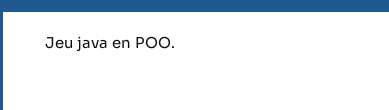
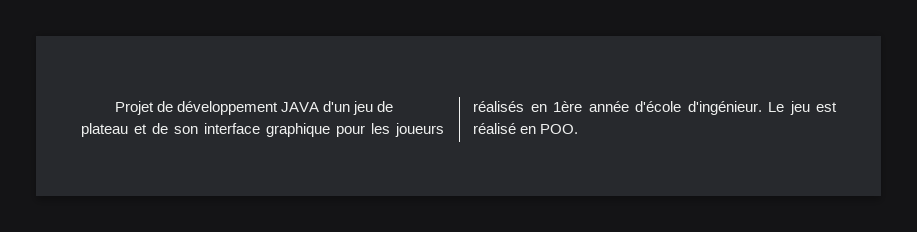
[45,36,109,52] Jeu java -> [115,101,394,115] [81,123,444,137] [473,101,837,115] [473,123,516,134] Projet de développement JAVA d'un jeu de plateau et de son interface graphique pour les joueurs réalisés en 1ère année d'école d'ingénieur. Le jeu est réalisé

